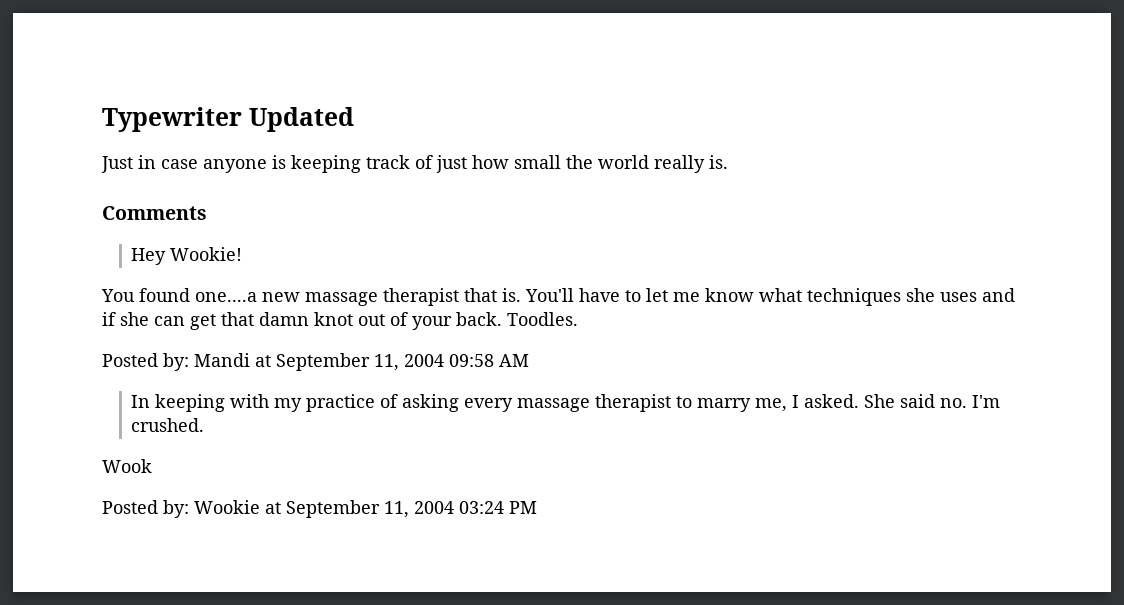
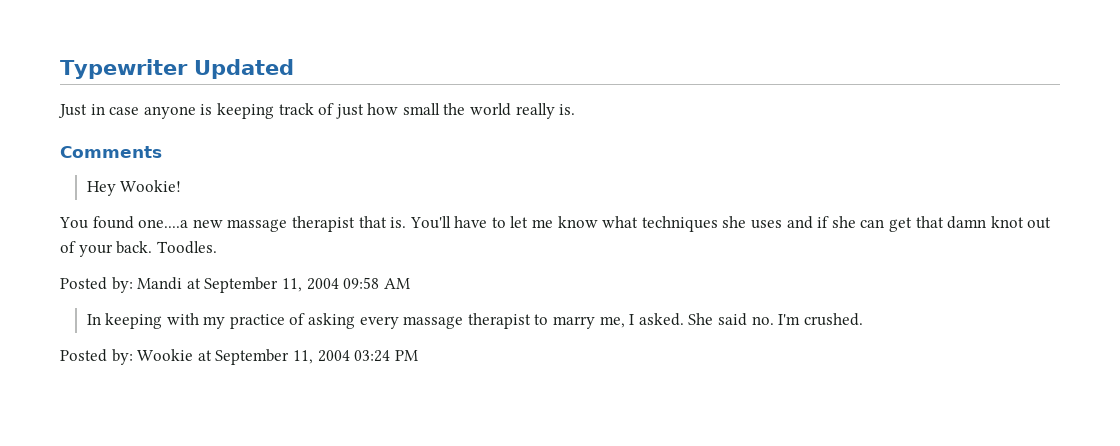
[102,459,152,473] // Wook -> (863, 319) none

